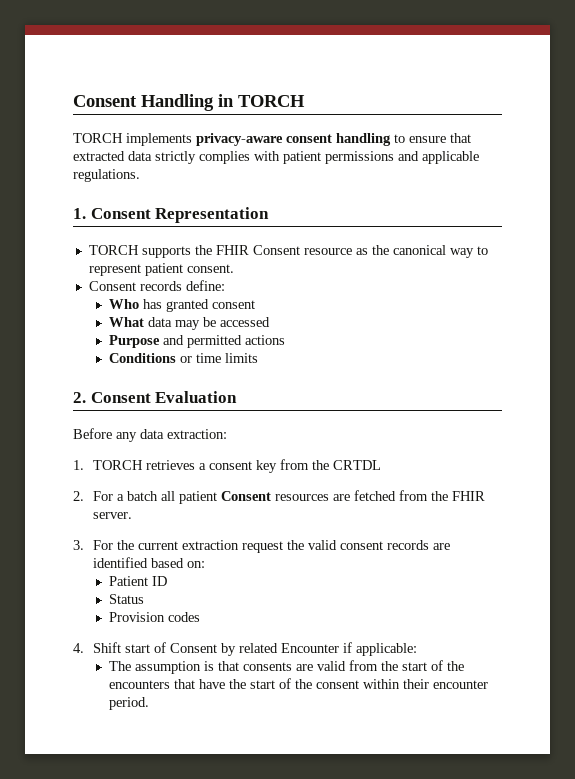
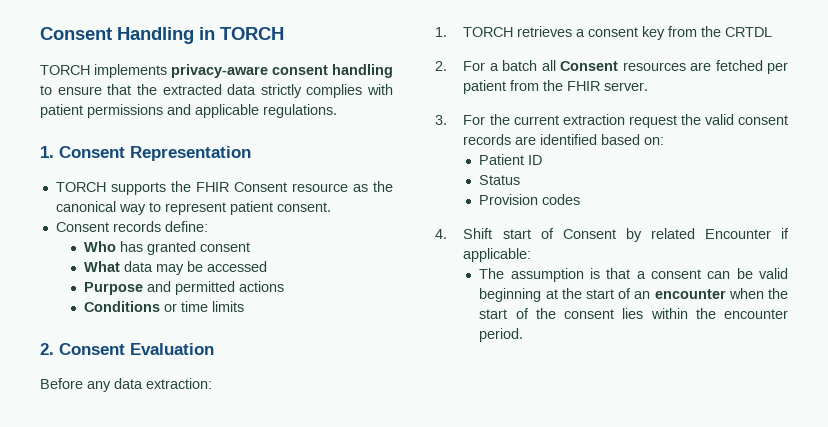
(471, 138) none -> [136,84,157,95] the
[179,491,218,504] patient -> (556, 65) none
(397, 495) none -> [767,62,788,74] [463,80,507,94] per patient
[243,660,465,671] [109,679,226,689] consents are valid from the start of the encounters that have -> [636,268,788,279] [479,288,764,302] a consent can be valid beginning at the start of an encounter when
[363,679,430,689] within their -> [622,308,716,319] lies within the

